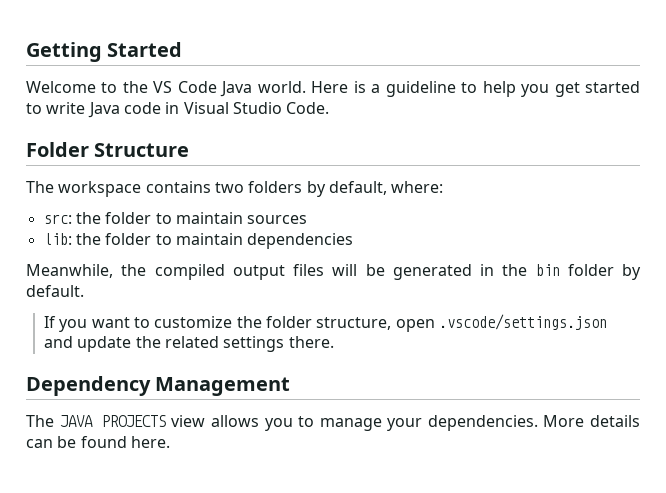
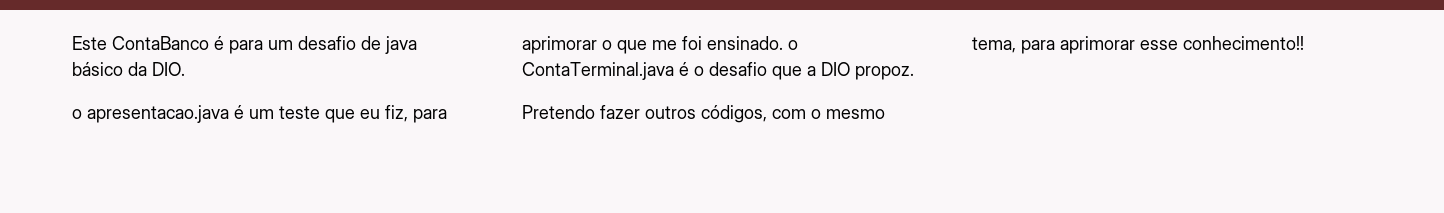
[26,42,183,62] [26,81,641,97] [26,102,330,118] [26,142,190,157] [26,181,444,197] [43,212,308,224] [43,233,354,249] [26,264,641,280] [26,285,84,297] [43,314,607,332] [43,336,334,352] [26,376,291,396] [26,415,641,431] [26,436,170,448] Getting Started // Welcome to the VS Code Java world. Here is a guideline to help you get started to write Java code in Visual Studio Code. // Folder Structure // The workspace contains two folders by default, where: // src: the folder to maintain sources // lib: the folder to maintain dependencies // Meanwhile, the compiled output files will be generated in the bin folder by default. // If you want to customize the folder structure, open .vscode/settings.json and update the related settings there. // Dependency Management // The JAVA PROJECTS view allows you to manage your dependencies. More details can be found here. -> [72,36,417,54] [72,62,185,76] [72,105,447,123] [522,36,798,54] [522,62,914,80] [522,105,885,123] [972,36,1304,54] Este ContaBanco é para um desafio de java básico da DIO. // o apresentacao.java é um teste que eu fiz, para aprimorar o que me foi ensinado. o ContaTerminal.java é o desafio que a DIO propoz. // Pretendo fazer outros códigos, com o mesmo tema, para aprimorar esse conhecimento!!

